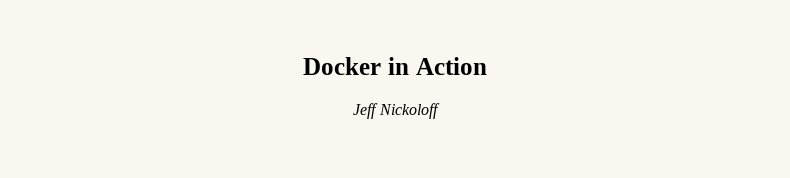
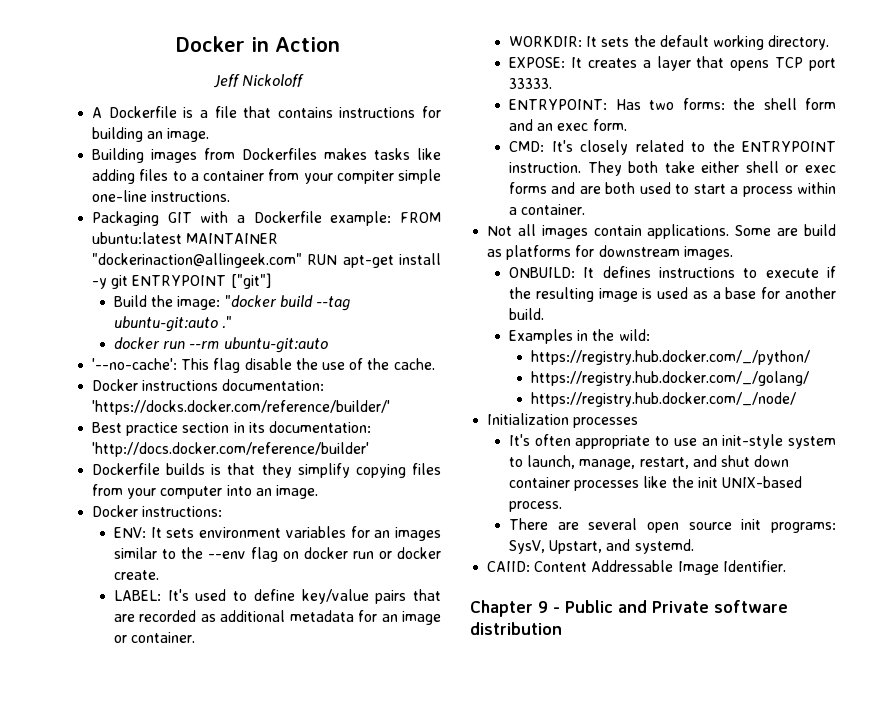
(440, 111) none -> [92,106,441,118] [92,127,210,142] [92,148,441,163] [92,169,441,184] [92,190,231,202] [92,211,441,226] [92,232,279,244] [92,253,441,268] [92,273,271,289] [114,295,350,311] [114,316,233,332] [114,337,328,353] [92,358,435,373] [92,379,325,391] [92,400,391,415] [92,421,371,436] [92,442,370,457] [92,463,441,478] [92,484,318,499] [92,505,223,517] [114,526,441,541] [114,547,441,562] [114,570,160,580] [114,589,441,604] [114,610,441,625] [114,632,196,643] [509,35,830,50] [509,56,836,71] [509,78,553,89] [509,98,836,110] [509,119,627,131] [509,140,836,155] [509,161,836,176] [509,182,836,197] [509,204,586,215] [487,224,836,239] [487,245,733,260] [509,266,836,278] [509,287,836,302] [509,308,545,320] [509,329,650,344] [530,350,810,365] [530,371,809,386] [530,392,796,407] [487,413,639,428] [509,434,836,449] [509,455,790,470] [509,476,802,491] [509,501,563,512] [509,518,836,533] [509,539,694,554] [487,560,786,575] [470,600,788,617] [470,622,562,635] // A Dockerfile is a file that contains instructions for building an image. // Building images from Dockerfiles makes tasks like adding files to a container from your compiter simple one-line instructions. // Packaging GIT with a Dockerfile example: FROM ubuntu:latest MAINTAINER "dockerinaction@allingeek.com" RUN apt-get install -y git ENTRYPOINT ["git"] // Build the image: "docker build --tag ubuntu-git:auto ." // docker run --rm ubuntu-git:auto // '--no-cache': This flag disable the use of the cache. // Docker instructions documentation: 'https://docks.docker.com/reference/builder/' // Best practice section in its documentation: 'http://docs.docker.com/reference/builder' // Dockerfile builds is that they simplify copying files from your computer into an image. // Docker instructions: // ENV: It sets environment variables for an images similar to the --env flag on docker run or docker create. // LABEL: It's used to define key/value pairs that are recorded as additional metadata for an image or container. // WORKDIR: It sets the default working directory. // EXPOSE: It creates a layer that opens TCP port 33333. // ENTRYPOINT: Has two forms: the shell form and an exec form. // CMD: It's closely related to the ENTRYPOINT instruction. They both take either shell or exec forms and are both used to start a process within a container. // Not all images contain applications. Some are build as platforms for downstream images. // ONBUILD: It defines instructions to execute if the resulting image is used as a base for another build. // Examples in the wild: // https://registry.hub.docker.com/_/python/ // https://registry.hub.docker.com/_/golang/ // https://registry.hub.docker.com/_/node/ // Initialization processes // It's often appropriate to use an init-style system to launch, manage, restart, and shut down container processes like the init UNIX-based process. // There are several open source init programs: SysV, Upstart, and systemd. // CAIID: Content Addressable Image Identifier. // Chapter 9 - Public and Private software distribution

